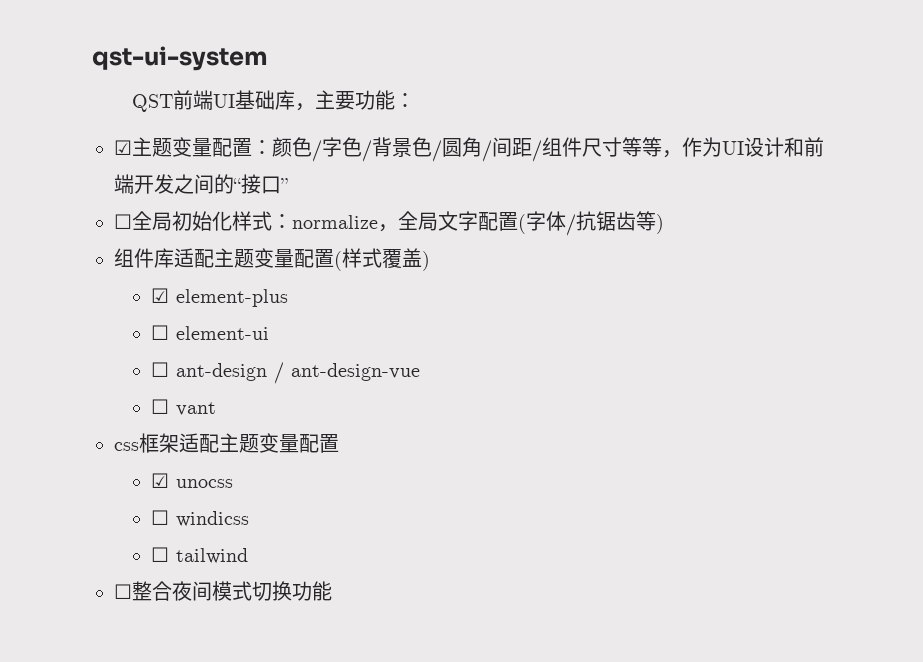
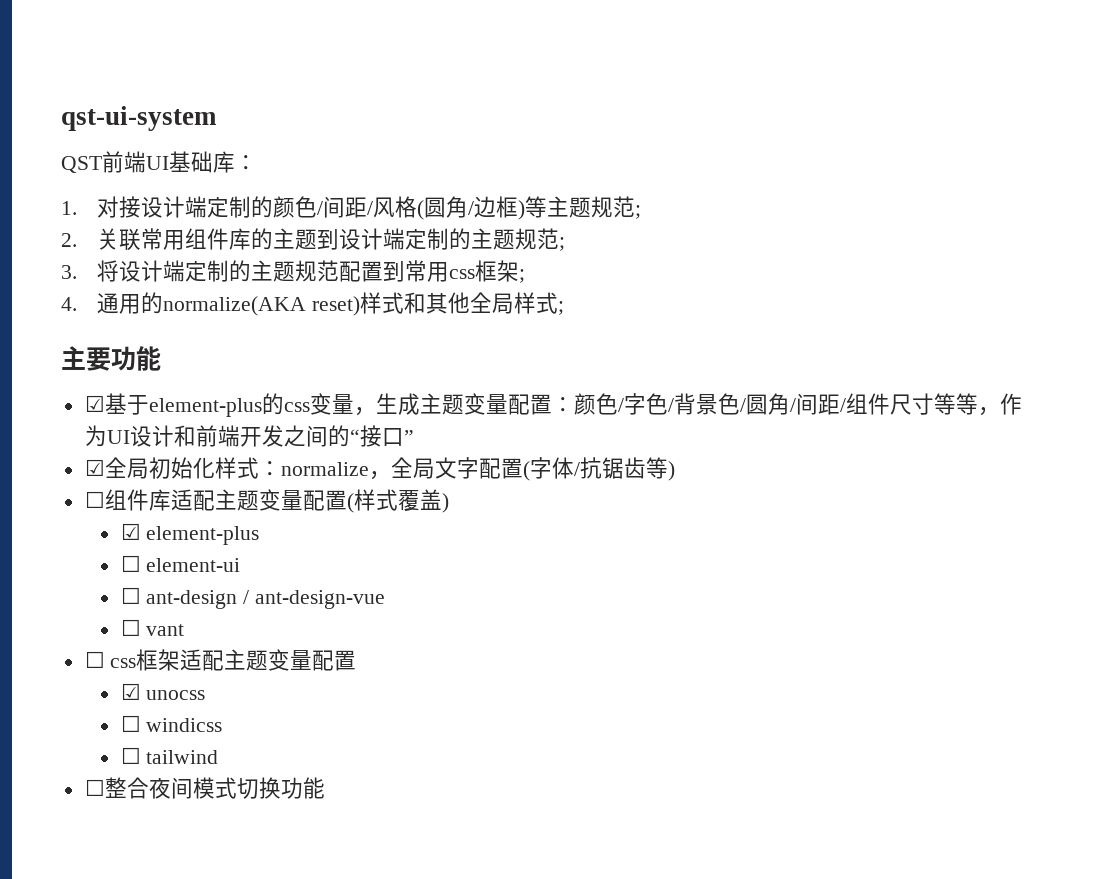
[294,103,315,111] ， -> [235,155,257,170] [61,196,641,220] [61,228,565,251] [61,260,525,283] [61,292,564,316] ： // 1.对接设计端定制的颜色/间距/风格(圆角/边框)等主题规范; // 2.关联常用组件库的主题到设计端定制的主题规范; // 3.将设计端定制的主题规范配置到常用css框架; // 4.通用的normalize(AKA reset)样式和其他全局样式; //
[394,93,415,108] [114,140,132,155] ： // ☑ -> [84,393,420,417] // ☑基于element-plus的css变量，生成
[114,214,132,229] ☐ -> [84,459,105,476] ☑
(664, 224) none -> [84,491,105,508] ☐
(217, 409) none -> [84,651,105,668] ☐

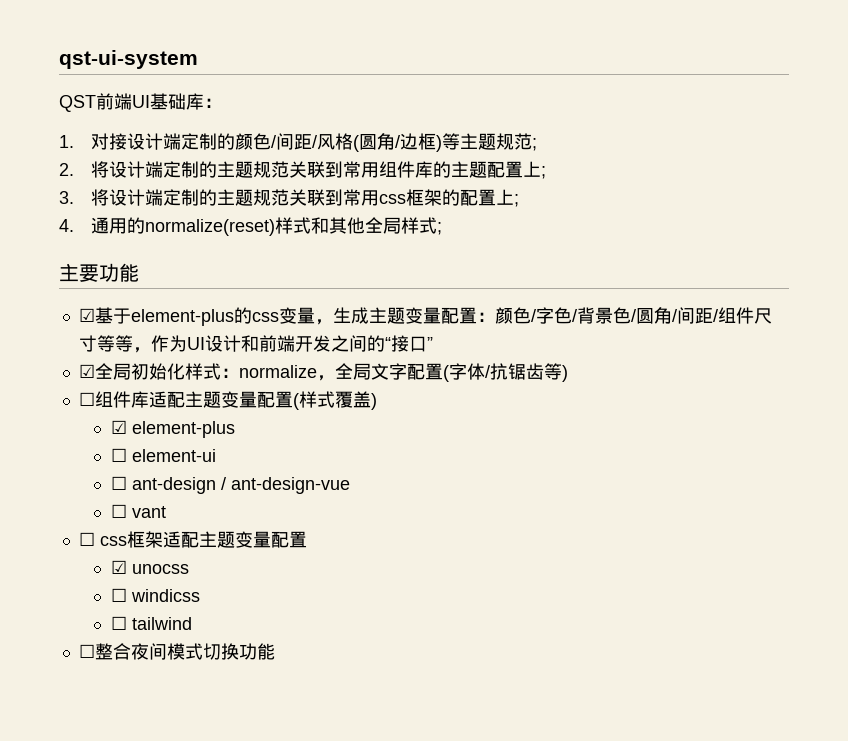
[96,228,559,251] 关联常用组件库的主题到设计端定制的主题规范 -> [90,161,541,178] 将设计端定制的主题规范关联到常用组件库的主题配置上
[338,261,383,282] 配置 -> [288,189,325,206] 关联
(519, 271) none -> [441,189,514,206] 的配置上
[162,296,360,316] normalize(AKA reset) -> [144,219,275,236] normalize(reset)

